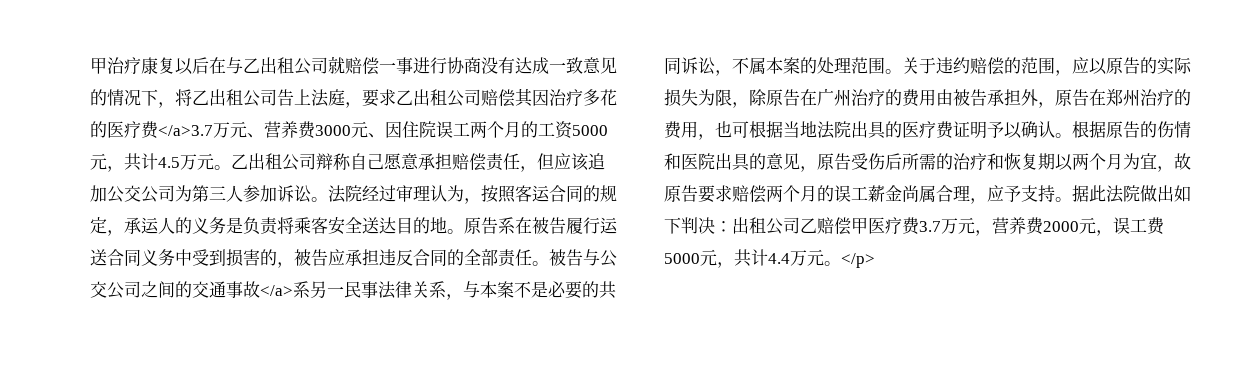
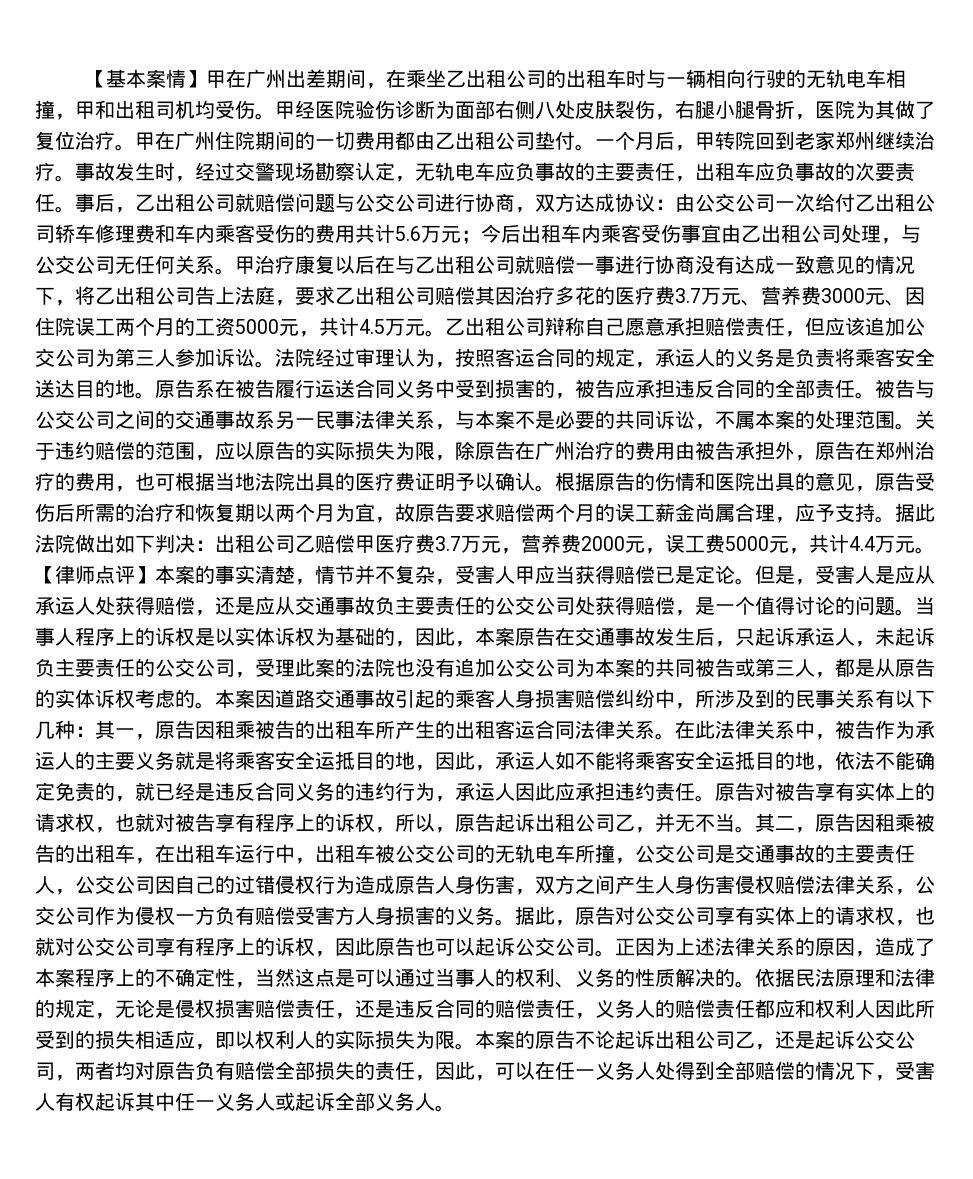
(90, 65) none -> [85,69,906,89] [35,100,935,120] [35,131,935,151] [35,162,915,182] [35,193,935,213] [35,224,921,244] [35,255,235,275] 【基本案情】甲在广州出差期间，在乘坐乙出租公司的出租车时与一辆相向行驶的无轨电车相撞，甲和出租司机均受伤。甲经医院验伤诊断为面部右侧八处皮肤裂伤，右腿小腿骨折，医院为其做了复位治疗。甲在广州住院期间的一切费用都由乙出租公司垫付。一个月后，甲转院回到老家郑州继续治疗。事故发生时，经过交警现场勘察认定，无轨电车应负事故的主要责任，出租车应负事故的次要责任。事后，乙出租公司就赔偿问题与公交公司进行协商，双方达成协议：由公交公司一次给付乙出租公司轿车修理费和车内乘客受伤的费用共计5.6万元；今后出租车内乘客受伤事宜由乙出租公司处理，与公交公司无任何关系。
[158,125,213,136] </a>3.7 -> [675,288,701,303] 3.7
[260,285,293,296] </a> -> (255, 419) none
[841,253,875,268] </p> -> [35,565,935,585] [35,596,935,616] [35,627,935,647] [35,658,935,678] [35,689,935,709] [35,720,935,740] [35,751,935,771] [35,782,935,802] [35,813,935,833] [35,844,915,864] [35,875,935,895] [35,906,935,926] [35,937,935,957] [35,968,935,988] [35,999,935,1019] [35,1030,915,1050] [35,1061,935,1081] [35,1092,455,1112] 【律师点评】本案的事实清楚，情节并不复杂，受害人甲应当获得赔偿已是定论。但是，受害人是应从承运人处获得赔偿，还是应从交通事故负主要责任的公交公司处获得赔偿，是一个值得讨论的问题。当事人程序上的诉权是以实体诉权为基础的，因此，本案原告在交通事故发生后，只起诉承运人，未起诉负主要责任的公交公司，受理此案的法院也没有追加公交公司为本案的共同被告或第三人，都是从原告的实体诉权考虑的。本案因道路交通事故引起的乘客人身损害赔偿纠纷中，所涉及到的民事关系有以下几种：其一，原告因租乘被告的出租车所产生的出租客运合同法律关系。在此法律关系中，被告作为承运人的主要义务就是将乘客安全运抵目的地，因此，承运人如不能将乘客安全运抵目的地，依法不能确定免责的，就已经是违反合同义务的违约行为，承运人因此应承担违约责任。原告对被告享有实体上的请求权，也就对被告享有程序上的诉权，所以，原告起诉出租公司乙，并无不当。其二，原告因租乘被告的出租车，在出租车运行中，出租车被公交公司的无轨电车所撞，公交公司是交通事故的主要责任人，公交公司因自己的过错侵权行为造成原告人身伤害，双方之间产生人身伤害侵权赔偿法律关系，公交公司作为侵权一方负有赔偿受害方人身损害的义务。据此，原告对公交公司享有实体上的请求权，也就对公交公司享有程序上的诉权，因此原告也可以起诉公交公司。正因为上述法律关系的原因，造成了本案程序上的不确定性，当然这点是可以通过当事人的权利、义务的性质解决的。依据民法原理和法律的规定，无论是侵权损害赔偿责任，还是违反合同的赔偿责任，义务人的赔偿责任都应和权利人因此所受到的损失相适应，即以权利人的实际损失为限。本案的原告不论起诉出租公司乙，还是起诉公交公司，两者均对原告负有赔偿全部损失的责任，因此，可以在任一义务人处得到全部赔偿的情况下，受害人有权起诉其中任一义务人或起诉全部义务人。

